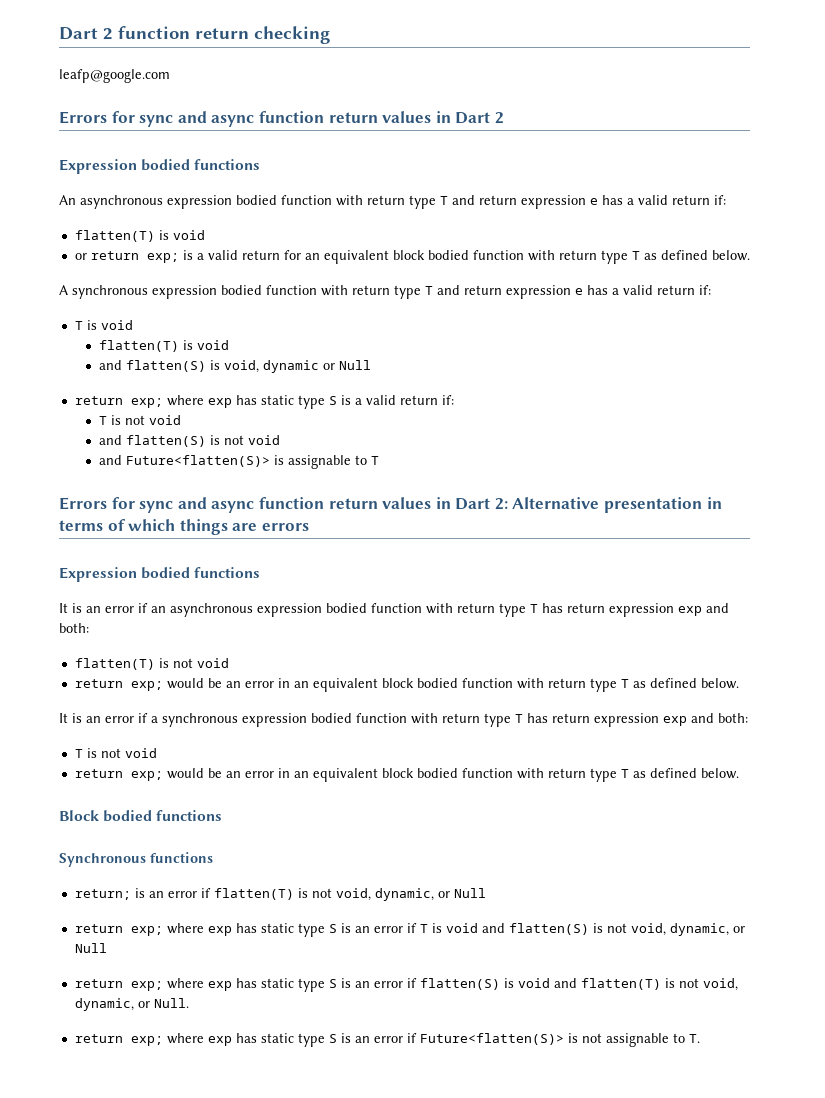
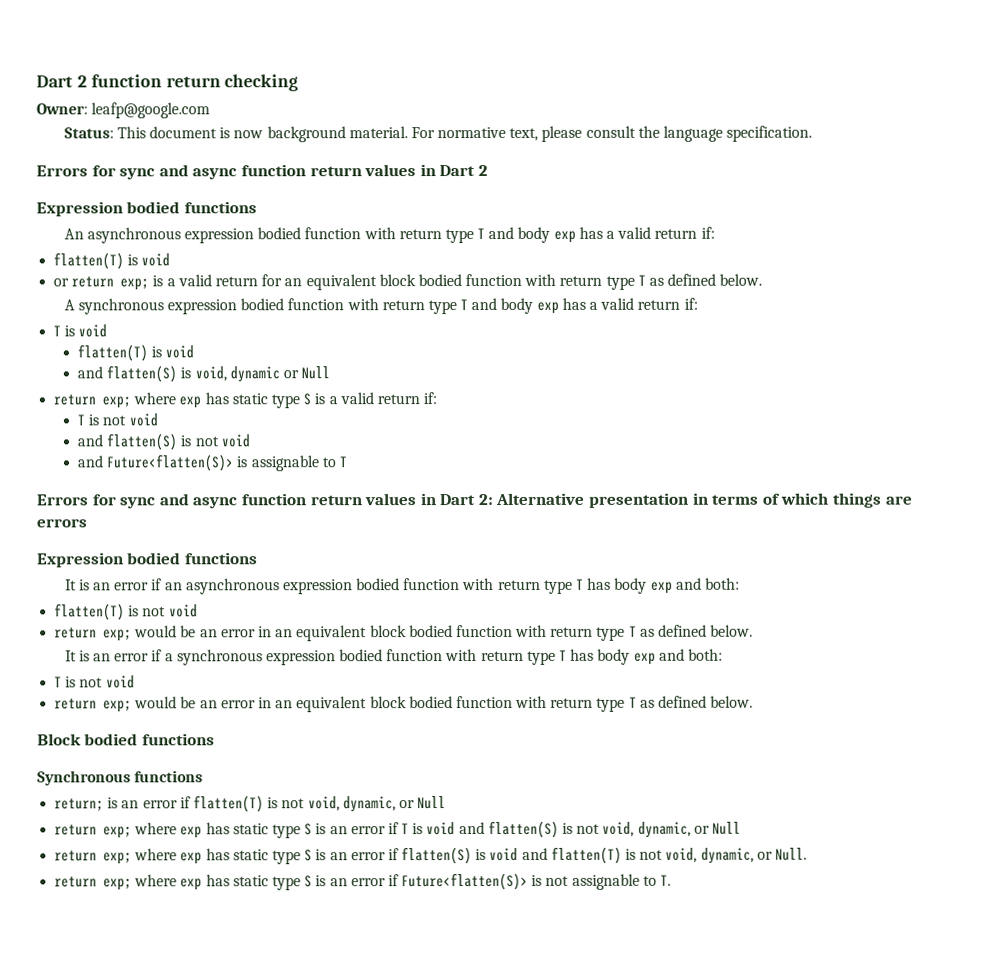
(330, 35) none -> [36,103,88,115] Owner:
(170, 76) none -> [63,125,813,143] // Status: This document is now background material. For normative text, please consult the language specification.
[479,195,598,209] return expression e -> [517,226,576,243] body exp
[464,285,583,299] return expression e -> [500,297,559,314] body exp
[567,603,674,617] return expression -> [614,577,648,594] body
[552,713,659,727] return expression -> [597,648,631,665] body

